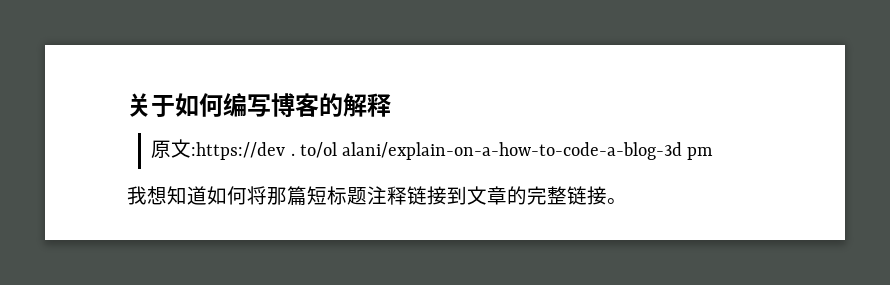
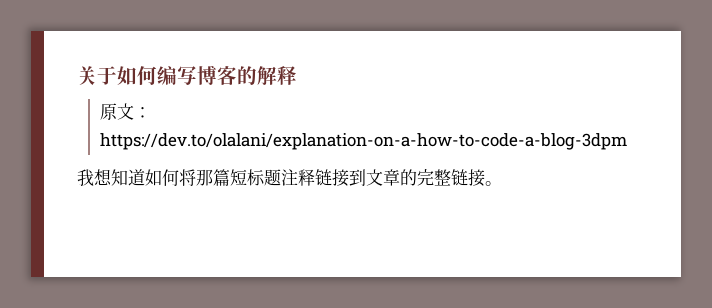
[191,142,714,160] :https://dev . to/ol alani/explain-on-a-how-to-code-a-blog-3d pm -> [133,107,151,118] [99,133,627,150] ：https://dev.to/olalani/explanation-on-a-how-to-code-a-blog-3dpm

